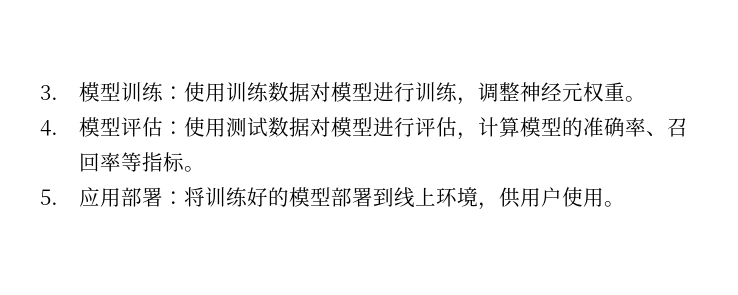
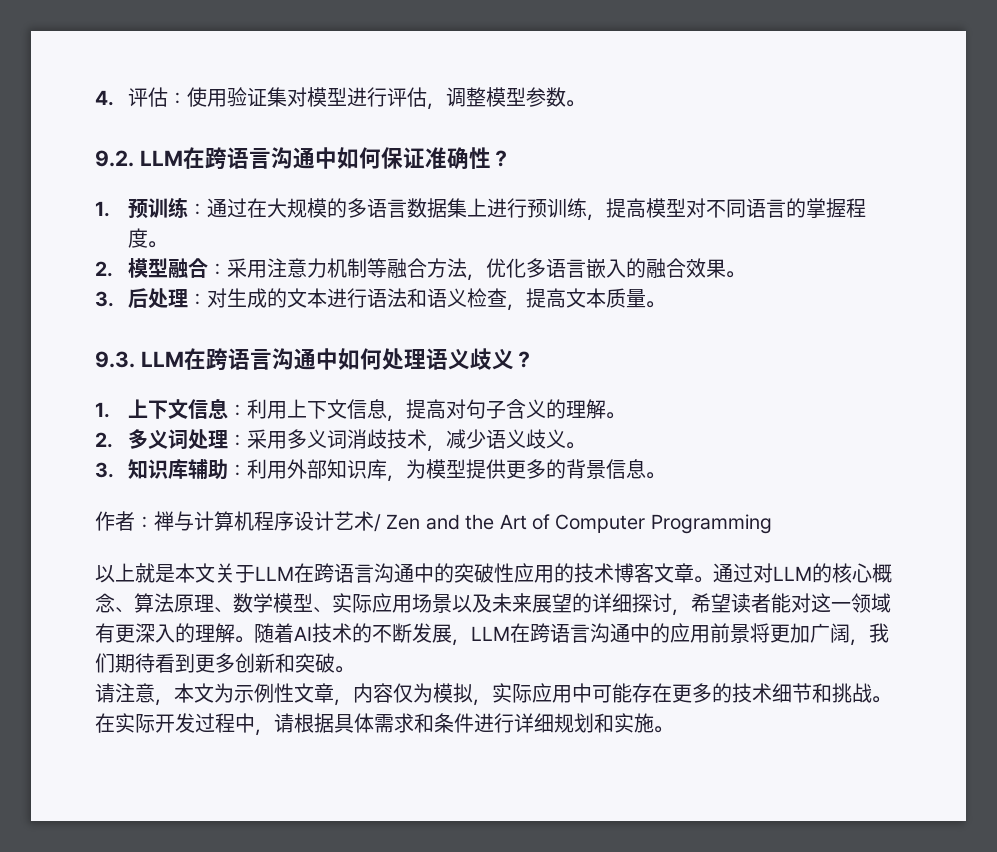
[40,82,646,105] [40,117,121,137] 3.模型训练：使用训练数据对模型进行训练，调整神经元权重。 // 4.模型 -> [95,90,114,106] 4.
[225,117,310,137] 测试数据 -> [226,87,287,107] 验证集
[477,117,688,137] [78,152,205,172] [40,187,604,210] 计算模型的准确率、召回率等指标。 // 5.应用部署：将训练好的模型部署到线上环境，供用户使用 -> [445,87,585,107] [95,147,511,170] [95,197,866,221] [127,228,167,248] [95,258,745,281] [95,288,665,311] [95,348,534,371] [95,398,625,422] [95,429,585,452] [95,458,665,482] [95,511,772,534] [95,563,892,583] [95,593,891,616] [95,623,889,646] [95,653,354,673] [95,683,891,706] [95,713,654,736] 调整模型参数。 // 9.2. LLM在跨语言沟通中如何保证准确性？ // 1.预训练：通过在大规模的多语言数据集上进行预训练，提高模型对不同语言的掌握程度。 // 2.模型融合：采用注意力机制等融合方法，优化多语言嵌入的融合效果。 // 3.后处理：对生成的文本进行语法和语义检查，提高文本质量。 // 9.3. LLM在跨语言沟通中如何处理语义歧义？ // 1.上下文信息：利用上下文信息，提高对句子含义的理解。 // 2.多义词处理：采用多义词消歧技术，减少语义歧义。 // 3.知识库辅助：利用外部知识库，为模型提供更多的背景信息。 // 作者：禅与计算机程序设计艺术/ Zen and the Art of Computer Programming // 以上就是本文关于LLM在跨语言沟通中的突破性应用的技术博客文章。通过对LLM的核心概念、算法原理、数学模型、实际应用场景以及未来展望的详细探讨，希望读者能对这一领域有更深入的理解。随着AI技术的不断发展，LLM在跨语言沟通中的应用前景将更加广阔，我们期待看到更多创新和突破。 // 请注意，本文为示例性文章，内容仅为模拟，实际应用中可能存在更多的技术细节和挑战。在实际开发过程中，请根据具体需求和条件进行详细规划和实施

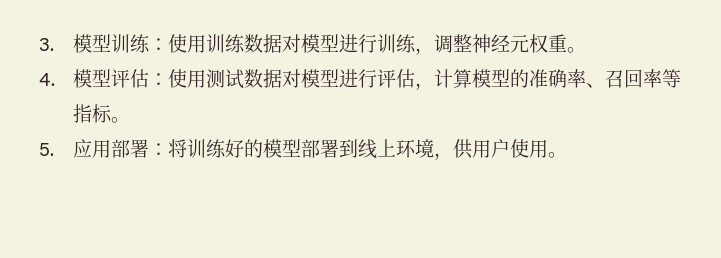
[95,90,114,106] 4. -> [39,34,587,55] [39,69,112,88] 3.模型训练：使用训练数据对模型进行训练，调整神经元权重。 // 4.模型
[226,87,287,107] 验证集 -> [206,69,283,89] 测试数据
[445,87,585,107] [95,147,511,170] [95,197,866,221] [127,228,167,248] [95,258,745,281] [95,288,665,311] [95,348,534,371] [95,398,625,422] [95,429,585,452] [95,458,665,482] [95,511,772,534] [95,563,892,583] [95,593,891,616] [95,623,889,646] [95,653,354,673] [95,683,891,706] [95,713,654,736] 调整模型参数。 // 9.2. LLM在跨语言沟通中如何保证准确性？ // 1.预训练：通过在大规模的多语言数据集上进行预训练，提高模型对不同语言的掌握程度。 // 2.模型融合：采用注意力机制等融合方法，优化多语言嵌入的融合效果。 // 3.后处理：对生成的文本进行语法和语义检查，提高文本质量。 // 9.3. LLM在跨语言沟通中如何处理语义歧义？ // 1.上下文信息：利用上下文信息，提高对句子含义的理解。 // 2.多义词处理：采用多义词消歧技术，减少语义歧义。 // 3.知识库辅助：利用外部知识库，为模型提供更多的背景信息。 // 作者：禅与计算机程序设计艺术/ Zen and the Art of Computer Programming // 以上就是本文关于LLM在跨语言沟通中的突破性应用的技术博客文章。通过对LLM的核心概念、算法原理、数学模型、实际应用场景以及未来展望的详细探讨，希望读者能对这一领域有更深入的理解。随着AI技术的不断发展，LLM在跨语言沟通中的应用前景将更加广阔，我们期待看到更多创新和突破。 // 请注意，本文为示例性文章，内容仅为模拟，实际应用中可能存在更多的技术细节和挑战。在实际开发过程中，请根据具体需求和条件进行详细规划和实施 -> [434,69,682,88] [73,104,131,123] [39,139,549,160] 计算模型的准确率、召回率等指标。 // 5.应用部署：将训练好的模型部署到线上环境，供用户使用

